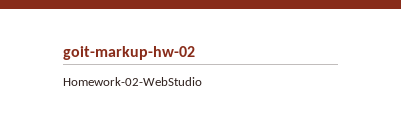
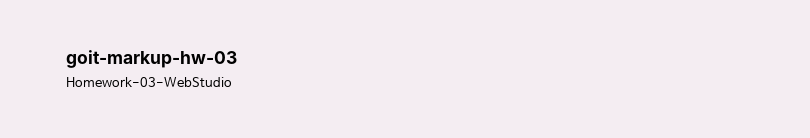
[63,46,195,60] [63,77,202,86] goit-markup-hw-02 // Homework-02-WebStudio -> [66,50,237,68] [66,77,232,88] goit-markup-hw-03 // Homework-03-WebStudio

